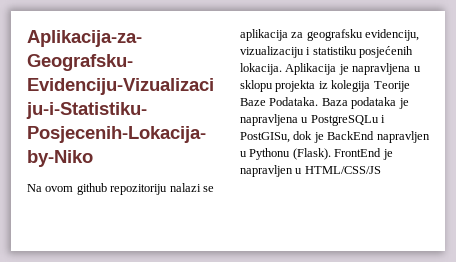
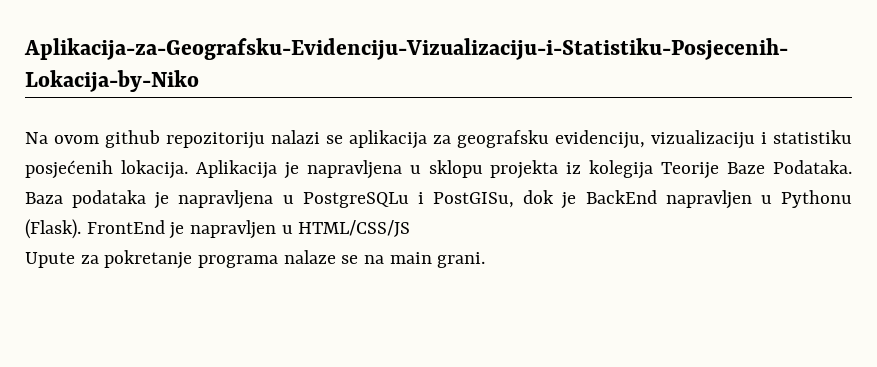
(381, 170) none -> [25,250,486,269] // Upute za pokretanje programa nalaze se na main grani.

